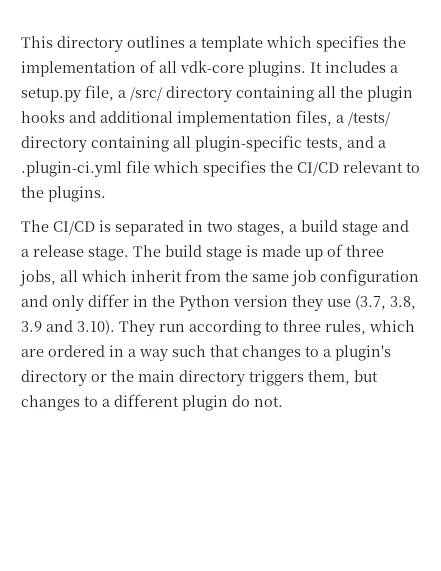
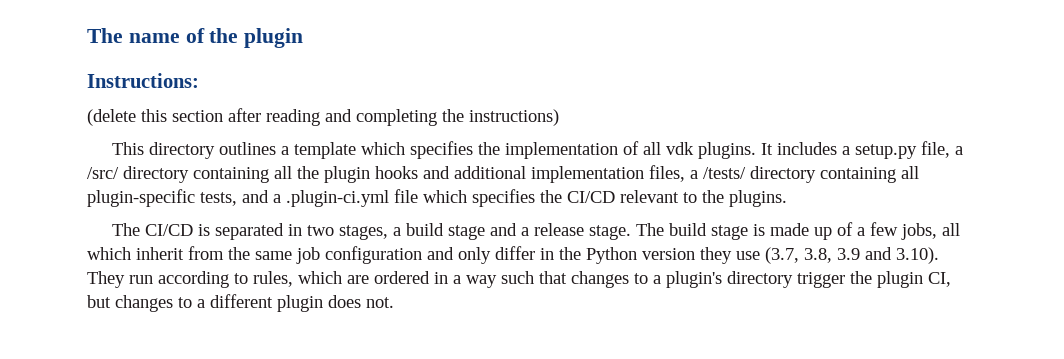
(21, 42) none -> [87,28,304,48] [87,73,199,88] [87,108,559,126] The name of the plugin // Instructions: // (delete this section after reading and completing the instructions) //
[180,60,244,73] vdk-core -> [665,142,694,155] vdk
[346,245,384,257] three -> [856,222,898,236] a few
[283,320,321,332] three -> (248, 278) none
[91,370,350,386] or the main directory triggers them, -> [797,271,951,288] trigger the plugin CI,
[232,395,250,407] do -> [328,295,361,308] does

